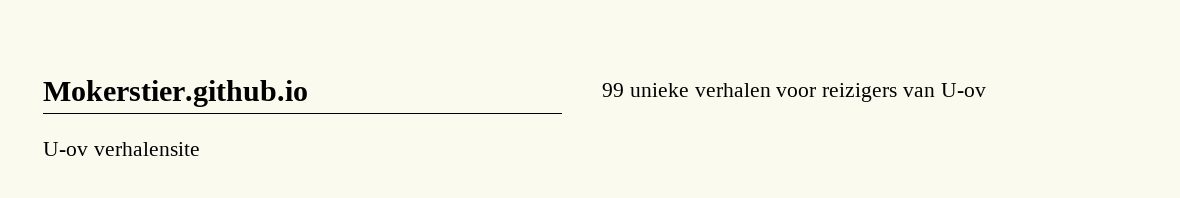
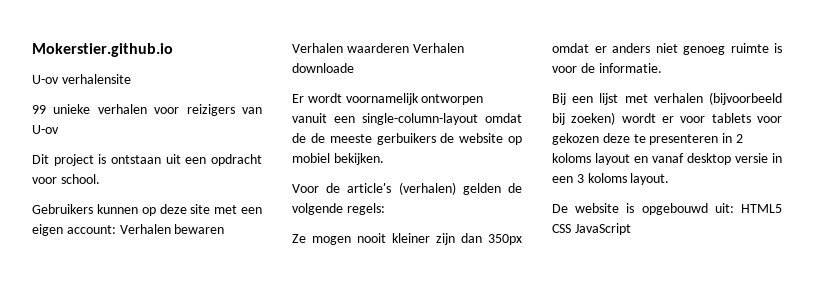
(986, 90) none -> [32,154,262,166] [32,174,100,184] [32,204,262,216] [32,224,225,236] [292,43,464,53] [292,63,354,73] [292,93,484,105] [292,113,522,125] [292,133,522,145] [292,153,384,165] [292,182,522,195] [292,203,385,215] [292,233,522,245] [552,43,782,55] [552,63,662,73] [552,92,782,105] [552,112,782,125] [552,133,743,145] [552,153,782,165] [552,173,670,185] [552,203,782,215] [552,223,631,235] // Dit project is ontstaan uit een opdracht voor school. // Gebruikers kunnen op deze site met een eigen account: Verhalen bewaren Verhalen waarderen Verhalen downloade // Er wordt voornamelijk ontworpen vanuit een single-column-layout omdat de de meeste gerbuikers de website op mobiel bekijken. // Voor de article's (verhalen) gelden de volgende regels: // Ze mogen nooit kleiner zijn dan 350px omdat er anders niet genoeg ruimte is voor de informatie. // Bij een lijst met verhalen (bijvoorbeeld bij zoeken) wordt er voor tablets voor gekozen deze te presenteren in 2 koloms layout en vanaf desktop versie in een 3 koloms layout. // De website is opgebouwd uit: HTML5 CSS JavaScript

